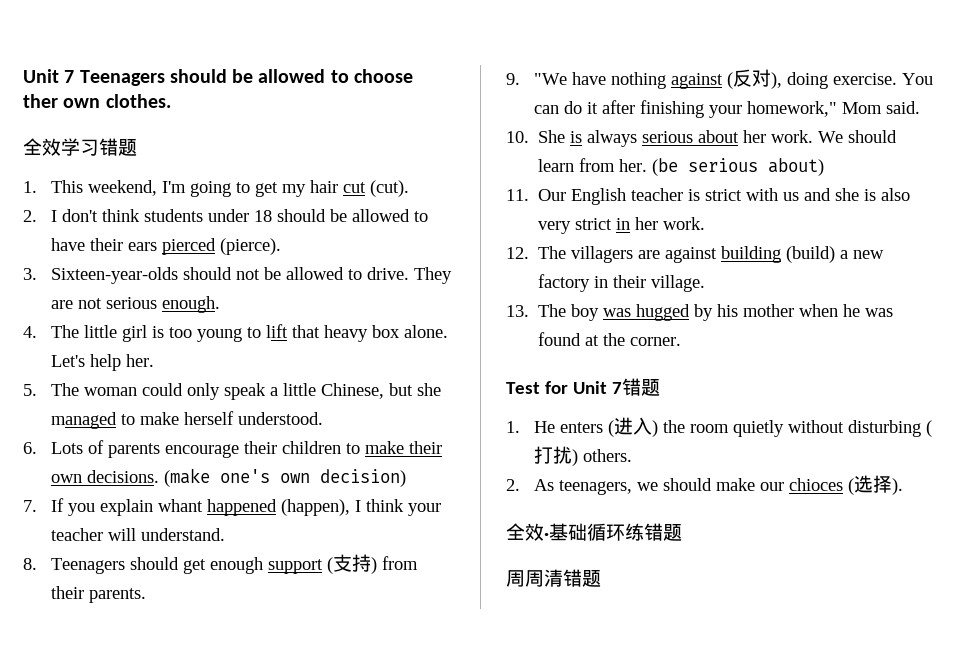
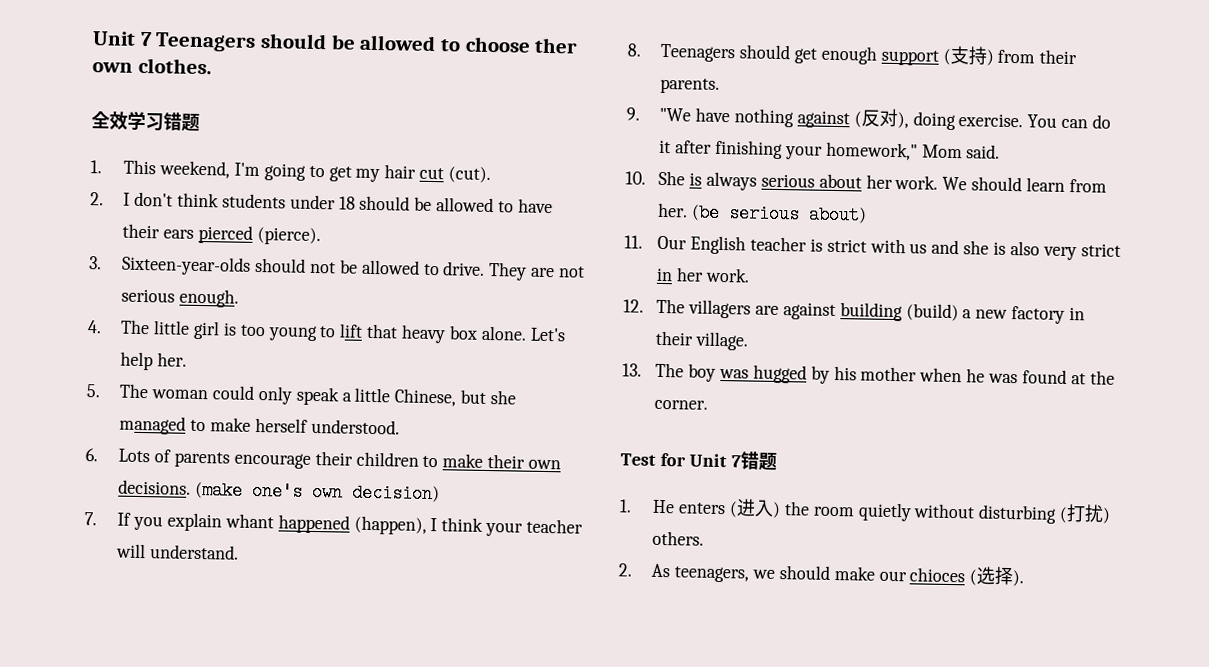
[506,523,682,541] [506,569,601,587] // 全效·基础循环练错题 // 周周清错题 -> (1025, 578) none

